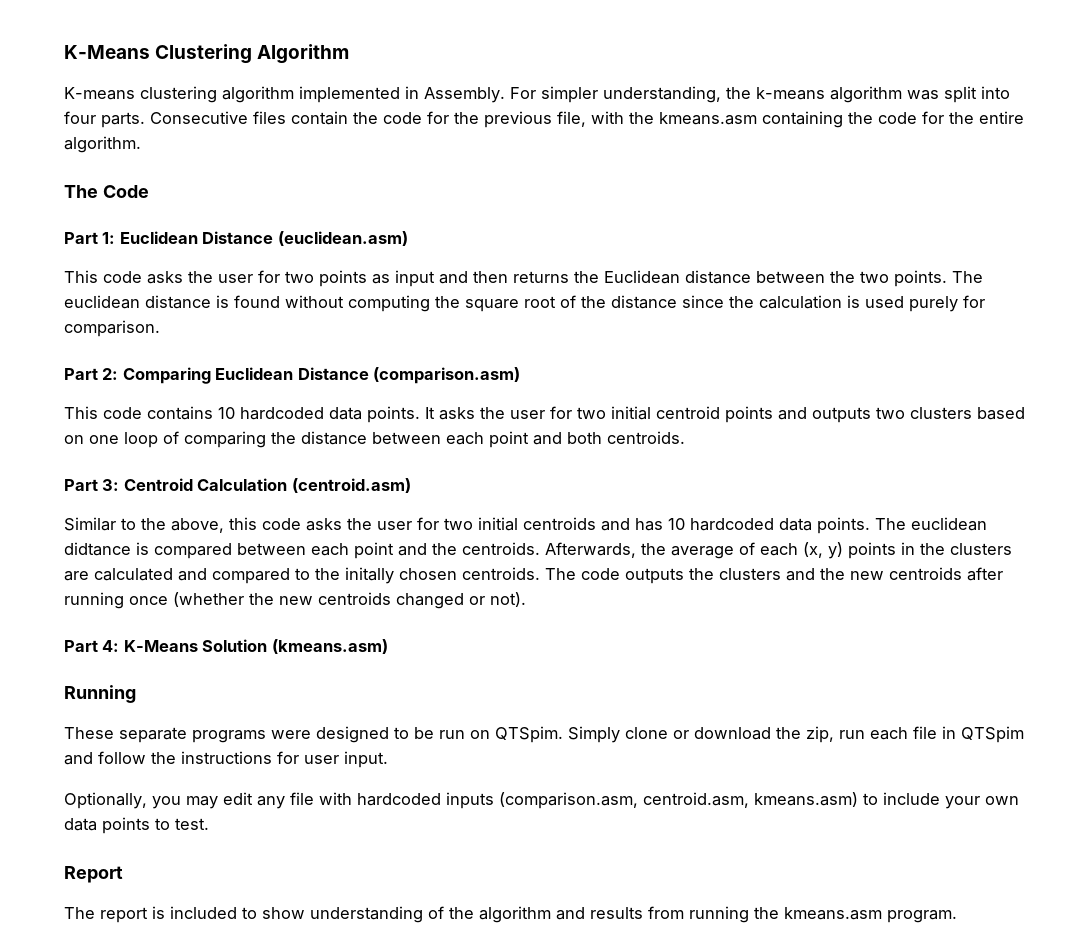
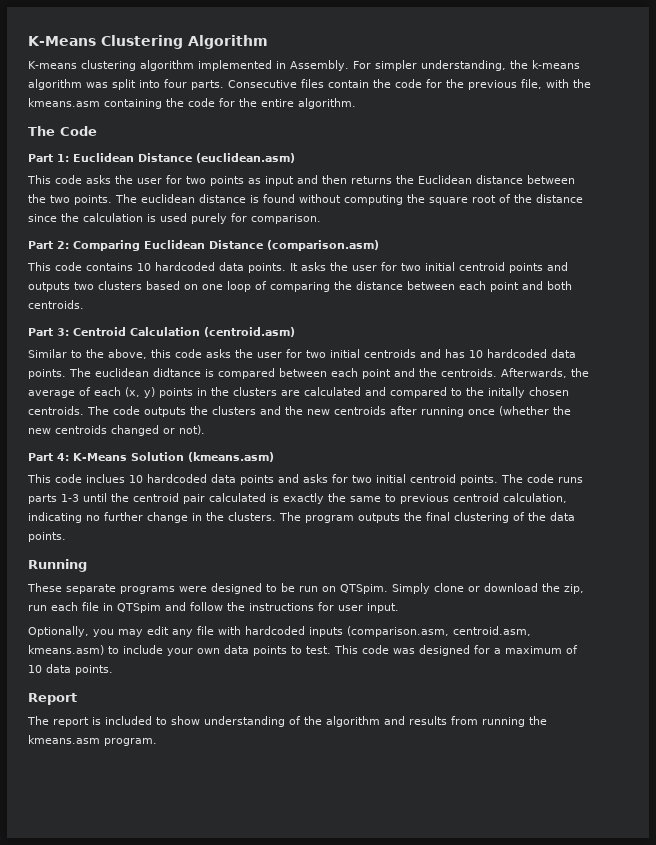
(388, 646) none -> [27,474,583,485] [28,493,567,504] [28,512,575,523] [28,532,66,542] // This code inclues 10 hardcoded data points and asks for two initial centroid points. The code runs parts 1-3 until the centroid pair calculated is exactly the same to previous centroid calculation, indicating no further change in the clusters. The program outputs the final clustering of the data points.
(209, 824) none -> [334,645,578,656] [28,664,113,675] This code was designed for a maximum of 10 data points.

